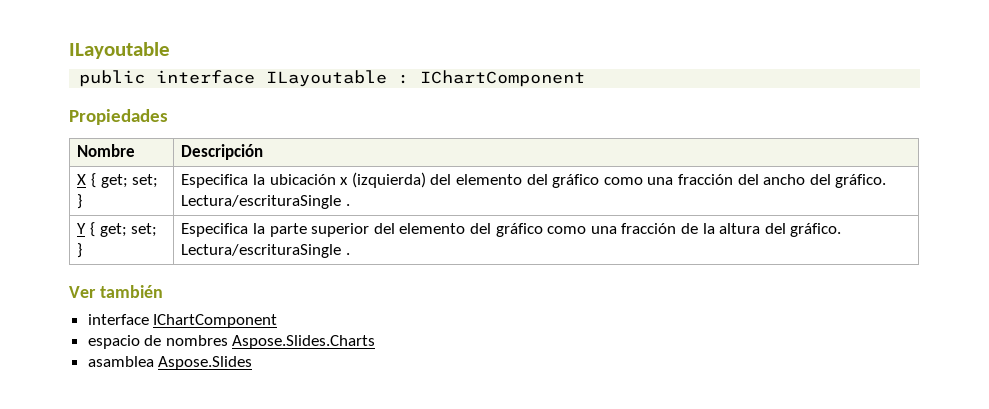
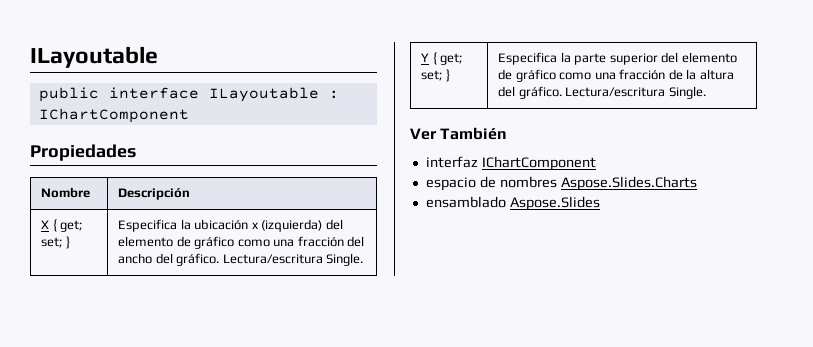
[526,174,548,185] del -> [176,236,191,247] de
[181,195,351,209] Lectura/escrituraSingle . -> [222,253,364,266] Lectura/escritura Single.
[469,223,491,234] del -> [498,69,513,80] de
[181,244,351,258] Lectura/escrituraSingle . -> [565,86,706,99] Lectura/escritura Single.
[99,285,163,298] [87,314,149,325] también // interface -> [440,127,508,140] [425,156,478,168] También // interfaz
[87,356,154,367] asamblea -> [425,196,506,208] ensamblado

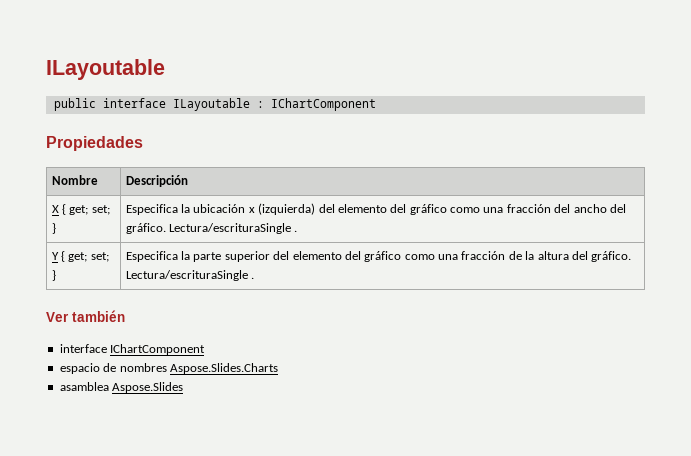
[176,236,191,247] de -> [390,204,407,213] del
[222,253,364,266] Lectura/escritura Single. -> [168,223,298,234] Lectura/escrituraSingle .
[498,69,513,80] de -> [344,251,361,260] del
[565,86,706,99] Lectura/escritura Single. -> [125,270,254,281] Lectura/escrituraSingle .
[440,127,508,140] [425,156,478,168] También // interfaz -> [72,310,125,322] [59,344,107,353] también // interface
[425,196,506,208] ensamblado -> [59,382,109,391] asamblea

